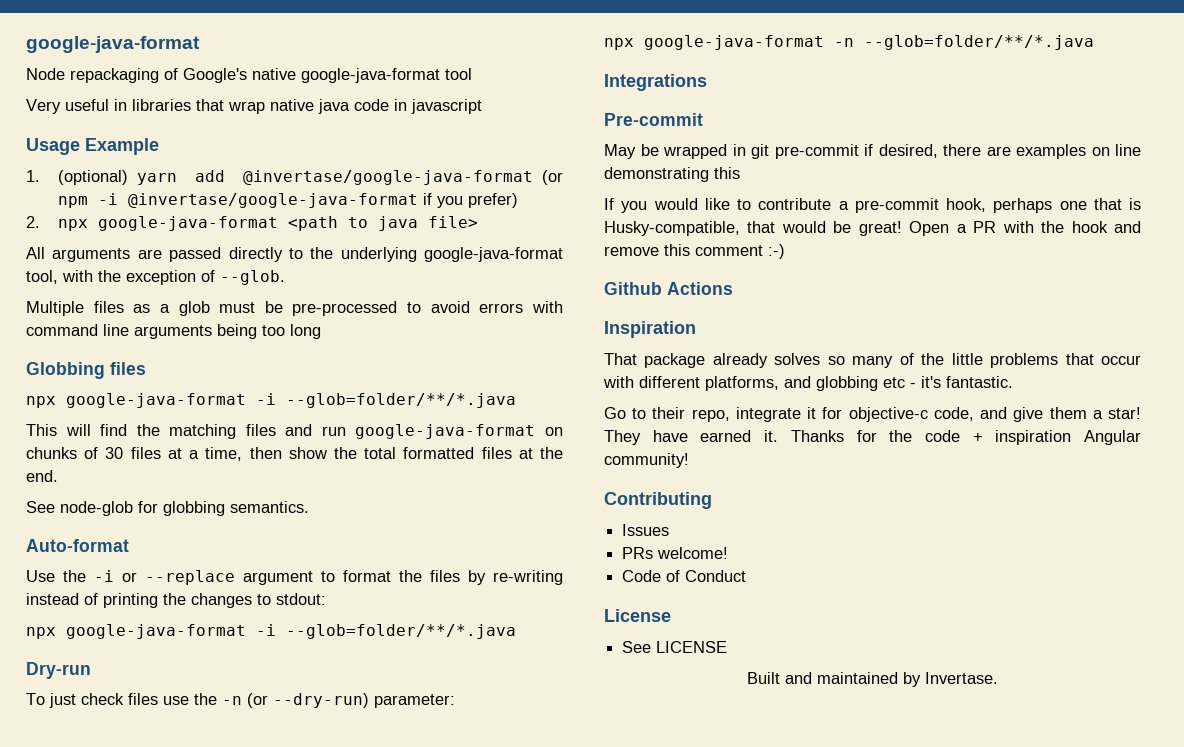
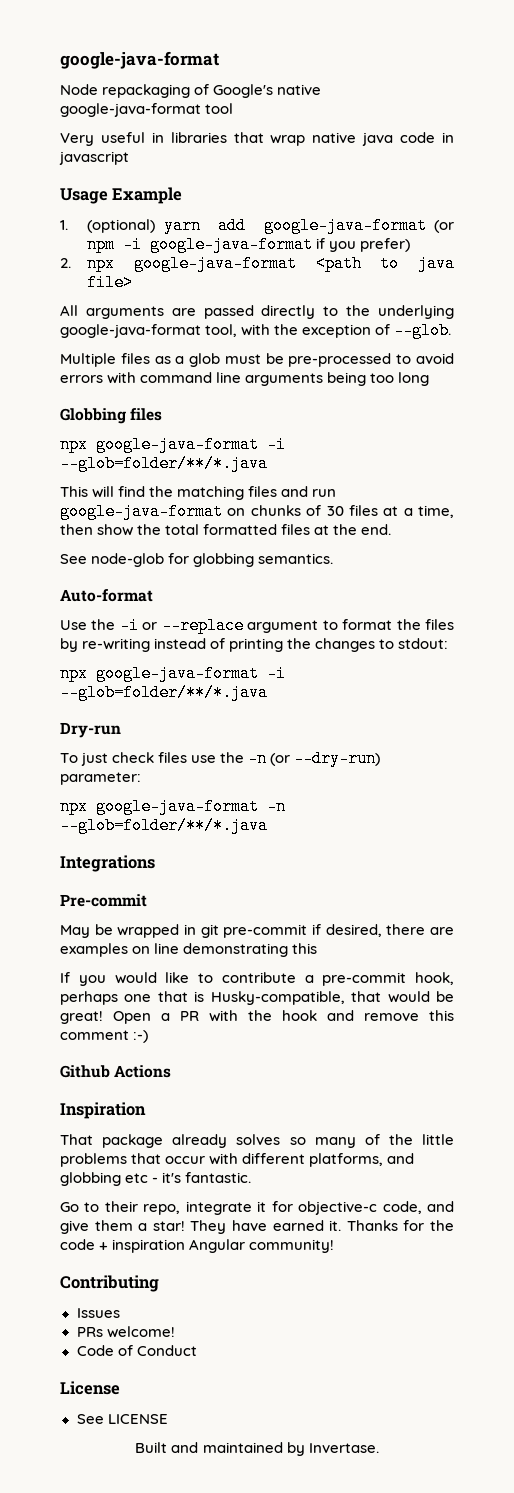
[242,170,533,185] @invertase/google-java-format -> [263,217,427,234] google-java-format
[127,193,418,208] @invertase/google-java-format -> [150,236,314,253] google-java-format

